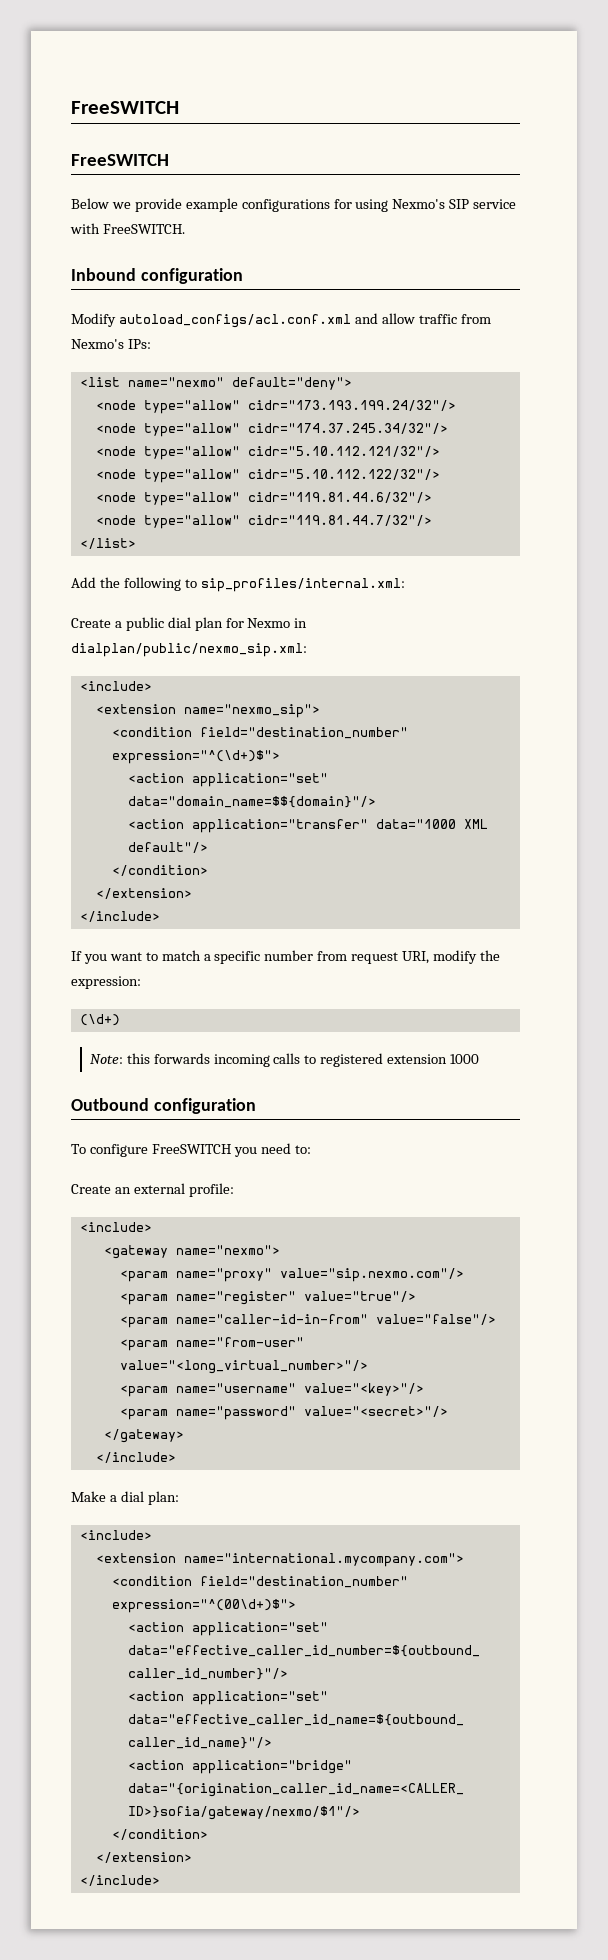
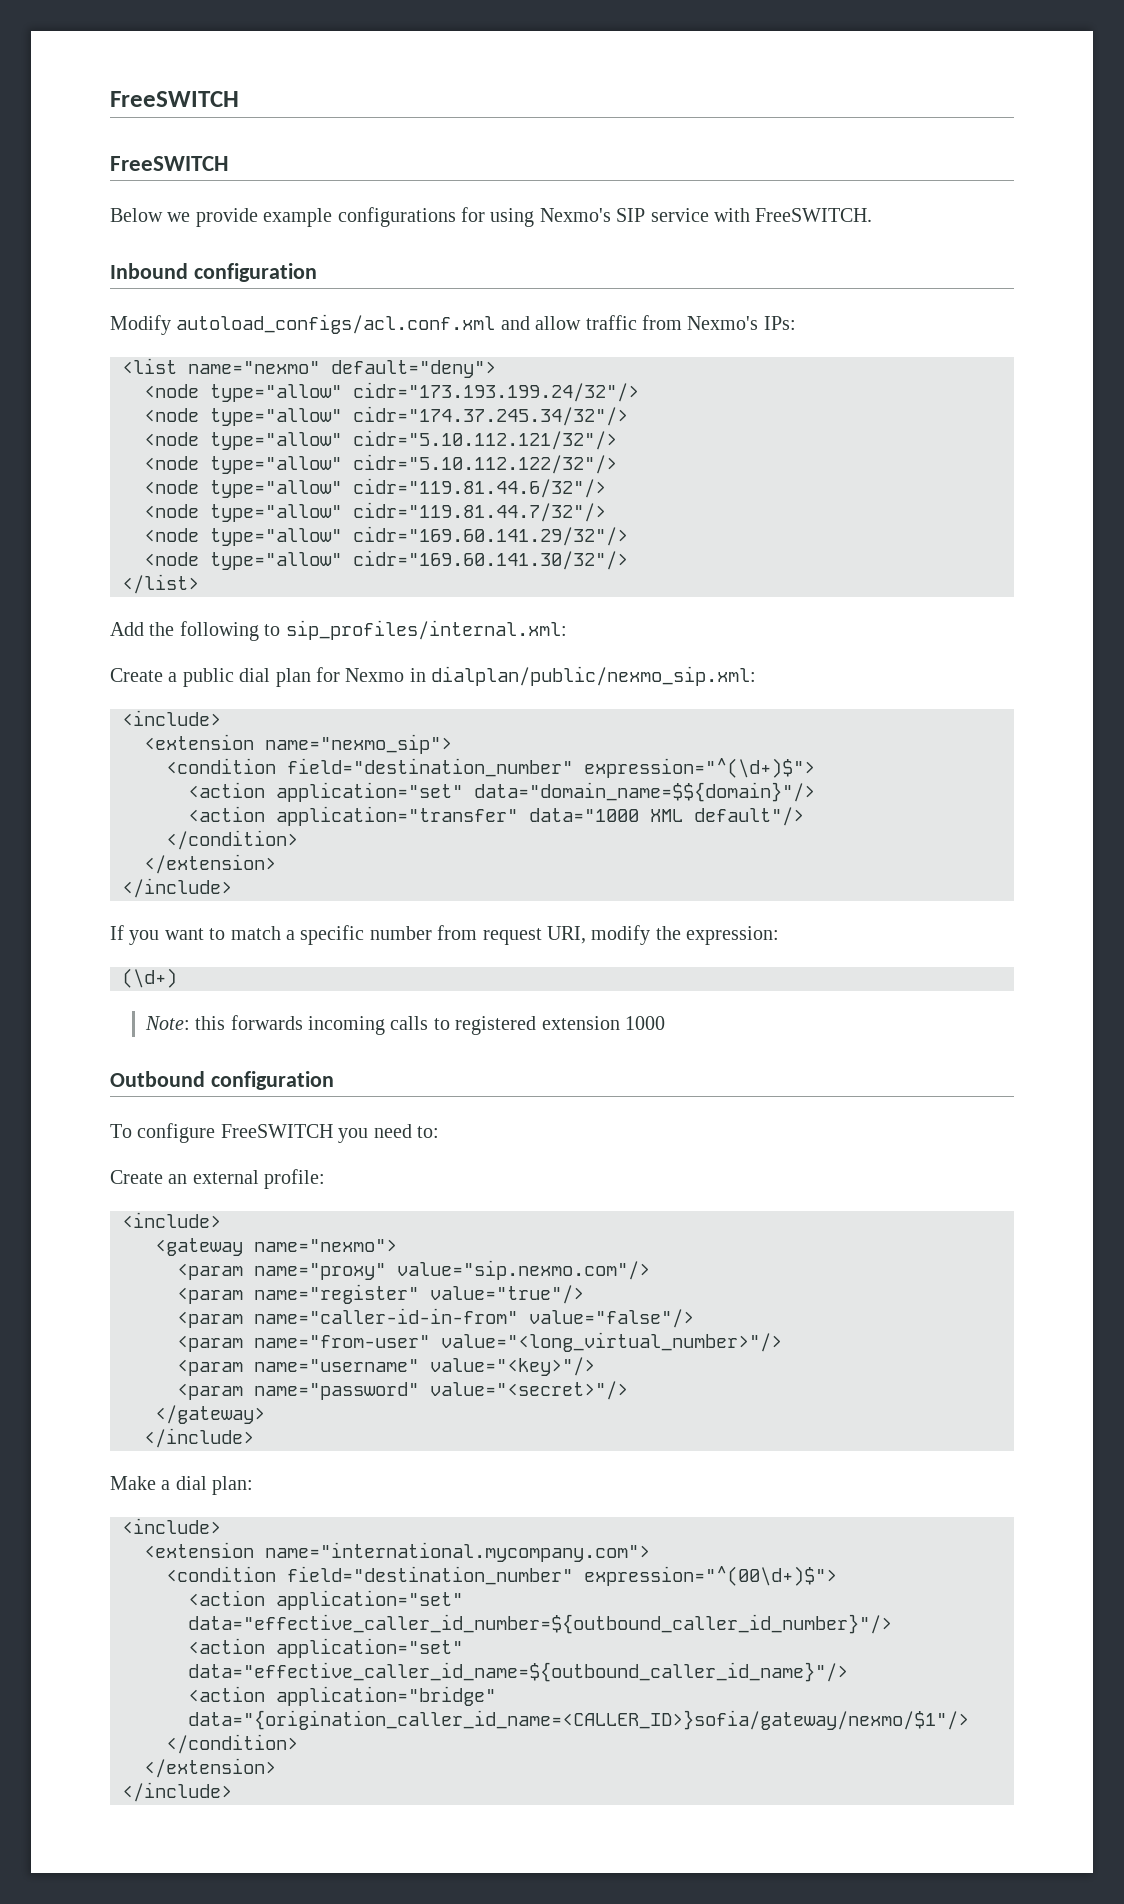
(432, 520) none -> [144,526,628,546] [144,550,628,570] // <node type="allow" cidr="169.60.141.29/32"/> // <node type="allow" cidr="169.60.141.30/32"/>

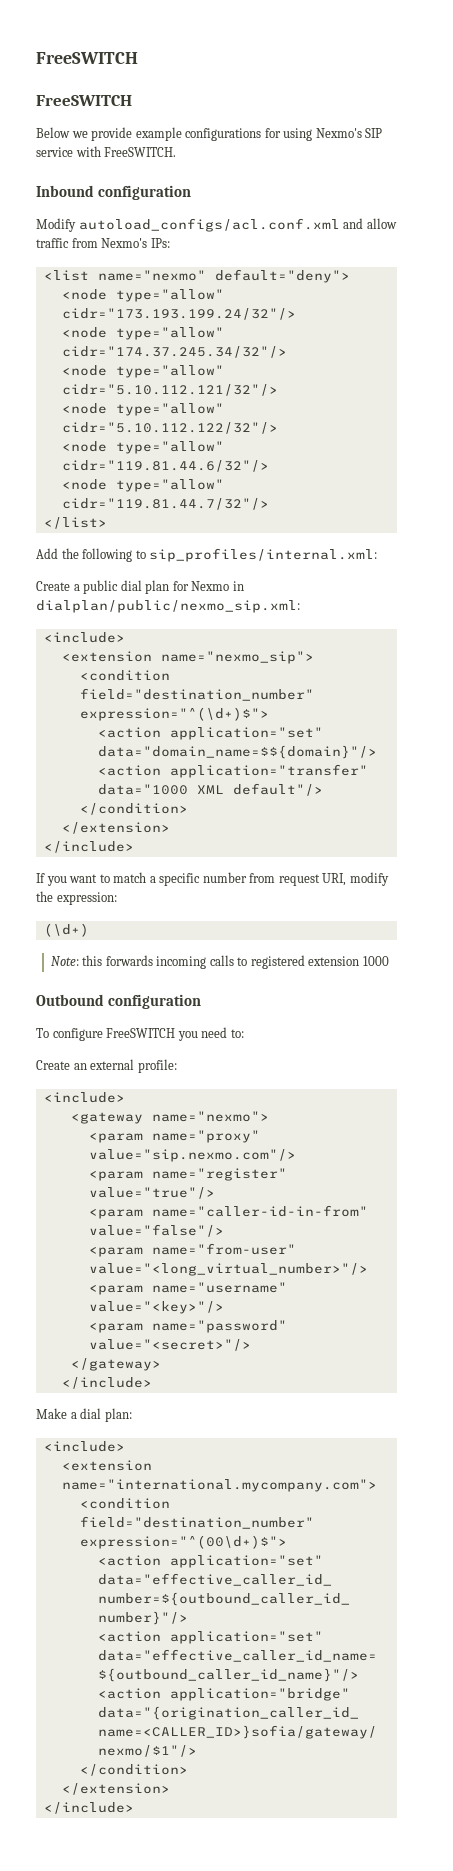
[144,526,628,546] [144,550,628,570] // <node type="allow" cidr="169.60.141.29/32"/> // <node type="allow" cidr="169.60.141.30/32"/> -> (269, 504) none

